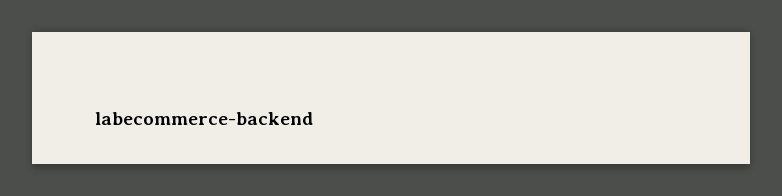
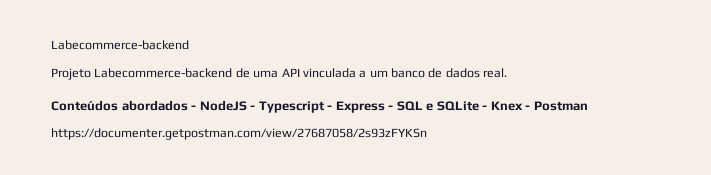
[95,112,313,125] labecommerce-backend -> [51,40,189,50] [51,68,508,80] [51,100,588,113] [51,128,427,140] Labecommerce-backend // Projeto Labecommerce-backend de uma API vinculada a um banco de dados real. // Conteúdos abordados - NodeJS - Typescript - Express - SQL e SQLite - Knex - Postman // https://documenter.getpostman.com/view/27687058/2s93zFYKSn

